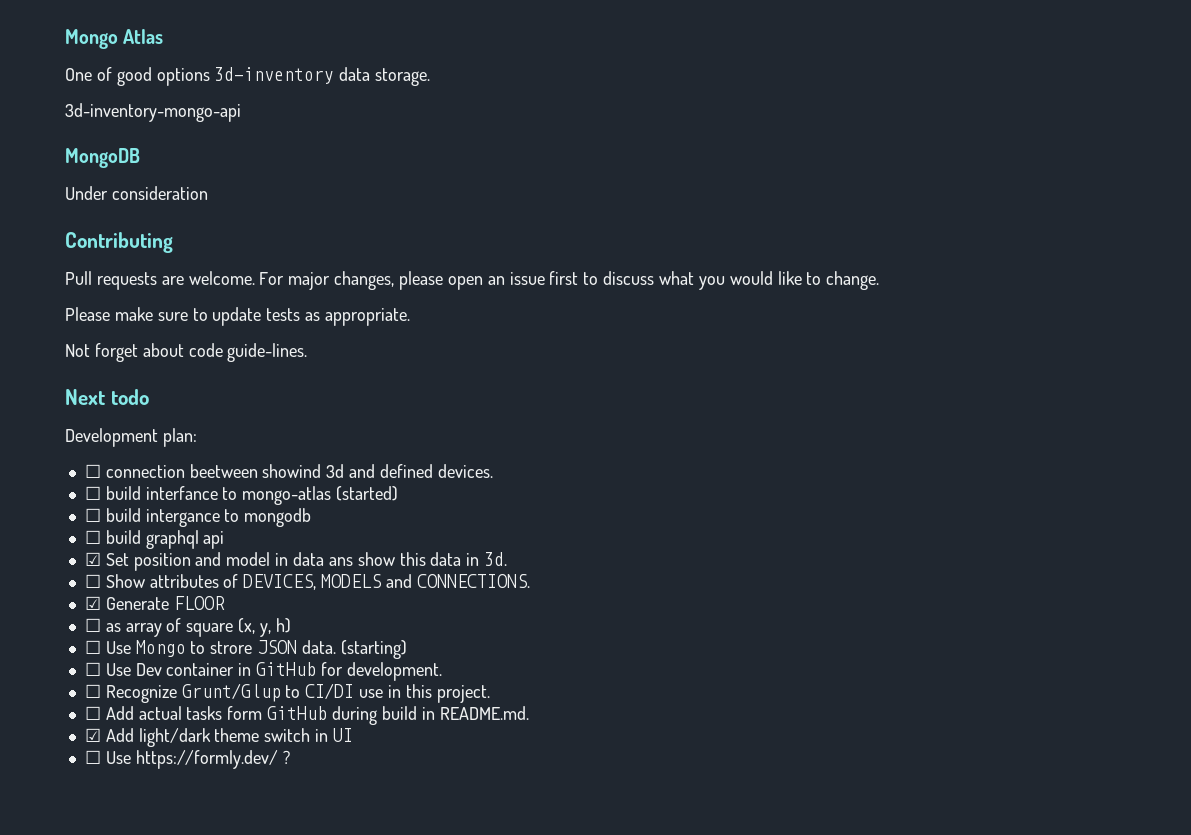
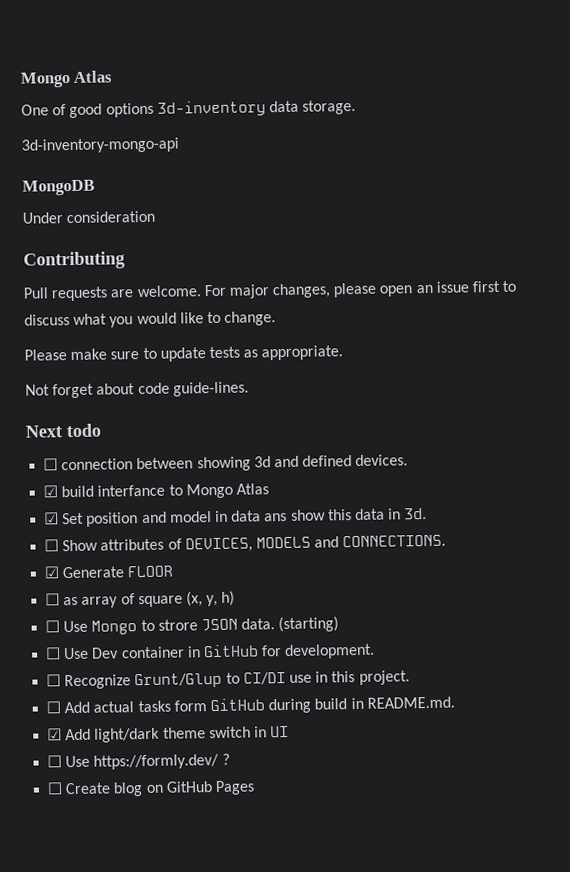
[65,428,197,447] // Development plan: -> (101, 430) none
[189,464,322,478] beetween showind -> [136,456,251,472] between showing
[84,486,101,500] ☐ -> [43,485,59,498] ☑
[242,486,399,505] [84,508,312,527] [84,530,225,549] mongo-atlas (started) // ☐ build intergance to mongodb // ☐ build graphql api -> [185,483,269,499] Mongo Atlas
(291, 757) none -> [47,780,255,797] // ☐ Create blog on GitHub Pages

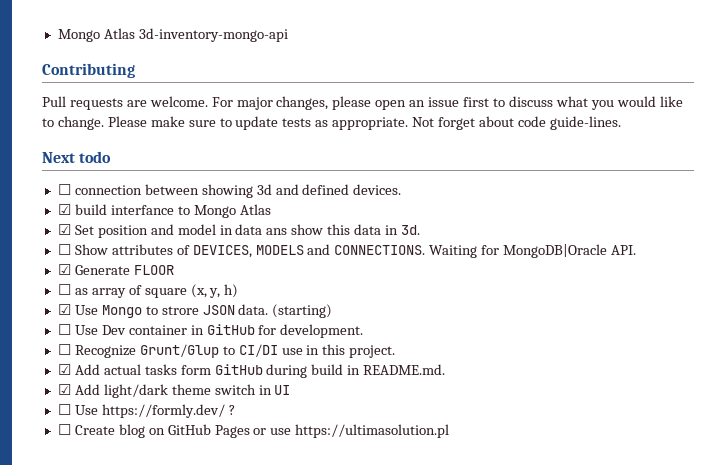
[20,70,113,88] [21,99,357,119] [21,137,179,154] [22,179,95,196] [22,210,156,224] Mongo Atlas // One of good options 3d-inventory data storage. // 3d-inventory-mongo-api // MongoDB // Under consideration -> [57,28,288,42] Mongo Atlas 3d-inventory-mongo-api
(277, 318) // -> (104, 123) none
(344, 353) // -> (409, 123) none
(447, 541) none -> [429,244,637,258] Waiting for MongoDB|Oracle API.
[45,620,61,633] ☐ -> [57,304,71,315] ☑
[46,701,62,714] ☐ -> [57,364,71,375] ☑
(255, 788) none -> [253,424,450,438] or use https://ultimasolution.pl

